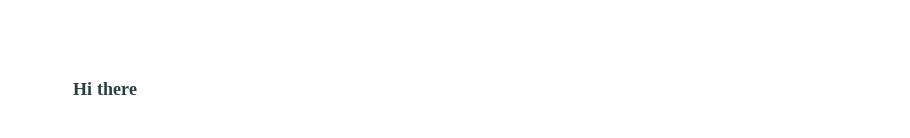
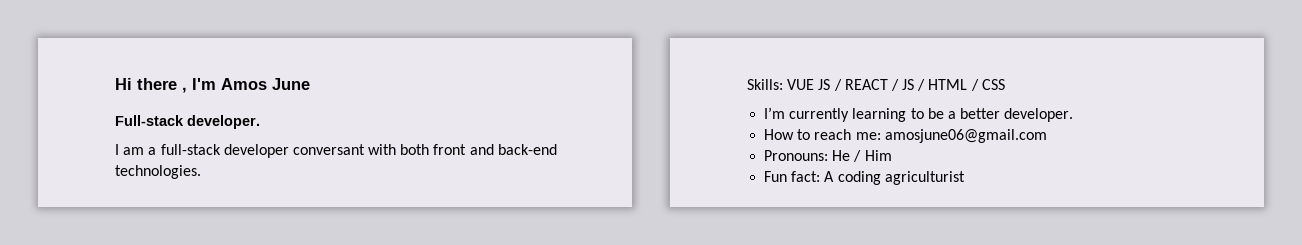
(137, 88) none -> [182,78,310,93] [115,115,260,129] [115,144,557,158] [115,165,201,179] [747,79,1005,91] [764,107,1074,122] [764,129,1047,143] [764,150,892,162] [764,171,965,185] , I'm Amos June // Full-stack developer. // I am a full-stack developer conversant with both front and back-end technologies. // Skills: VUE JS / REACT / JS / HTML / CSS // I’m currently learning to be a better developer. // How to reach me: amosjune06@gmail.com // Pronouns: He / Him // Fun fact: A coding agriculturist

